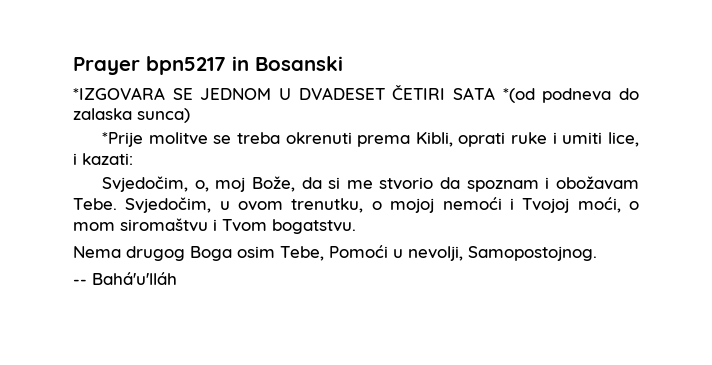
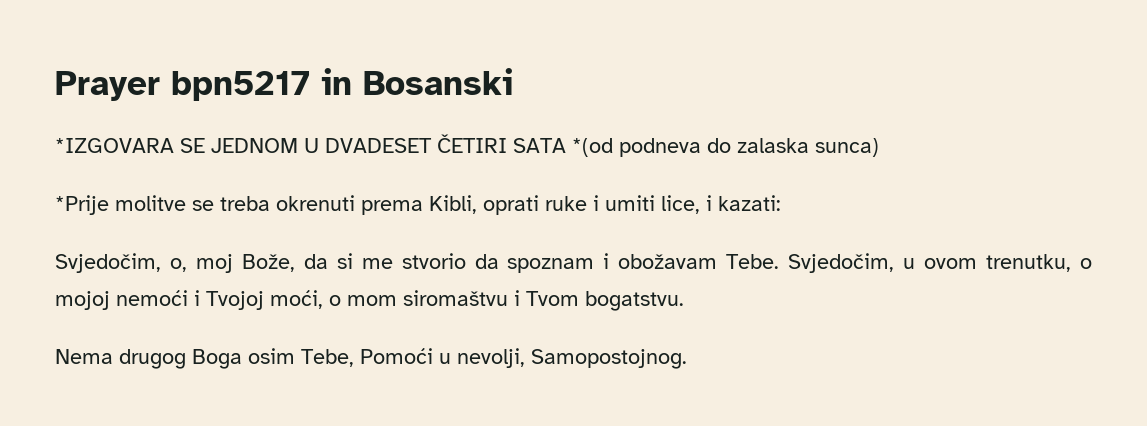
[73,272,177,285] // -- Bahá'u'lláh -> (687, 359) none

